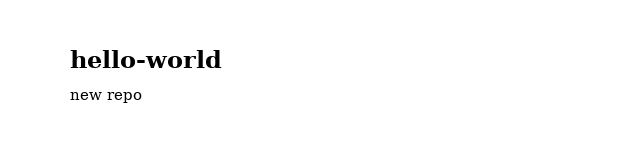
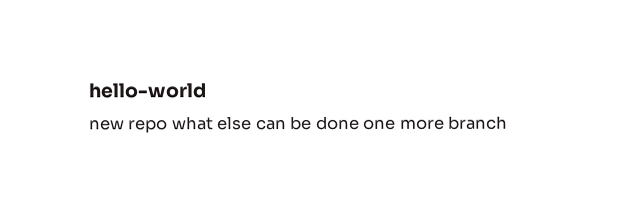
(142, 97) none -> [171,115,509,131] what else can be done one more branch

